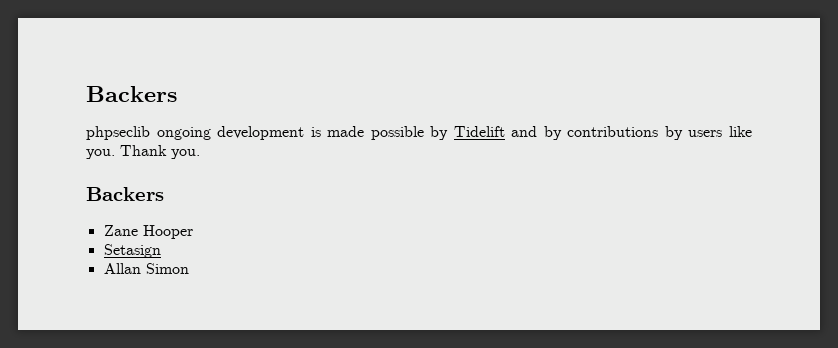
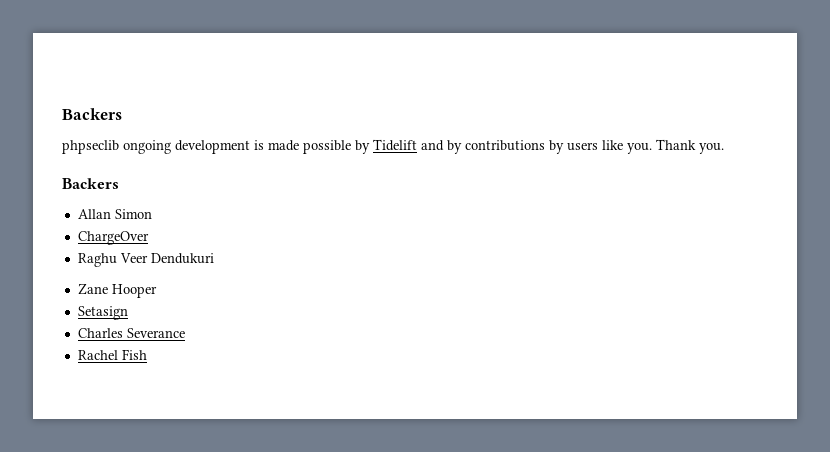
(164, 194) none -> [77,209,152,219] [77,231,149,245] [77,253,214,267] // Allan Simon // ChargeOver // Raghu Veer Dendukuri
[103,263,189,274] Allan Simon -> [77,328,185,338] [77,349,147,360] Charles Severance // Rachel Fish

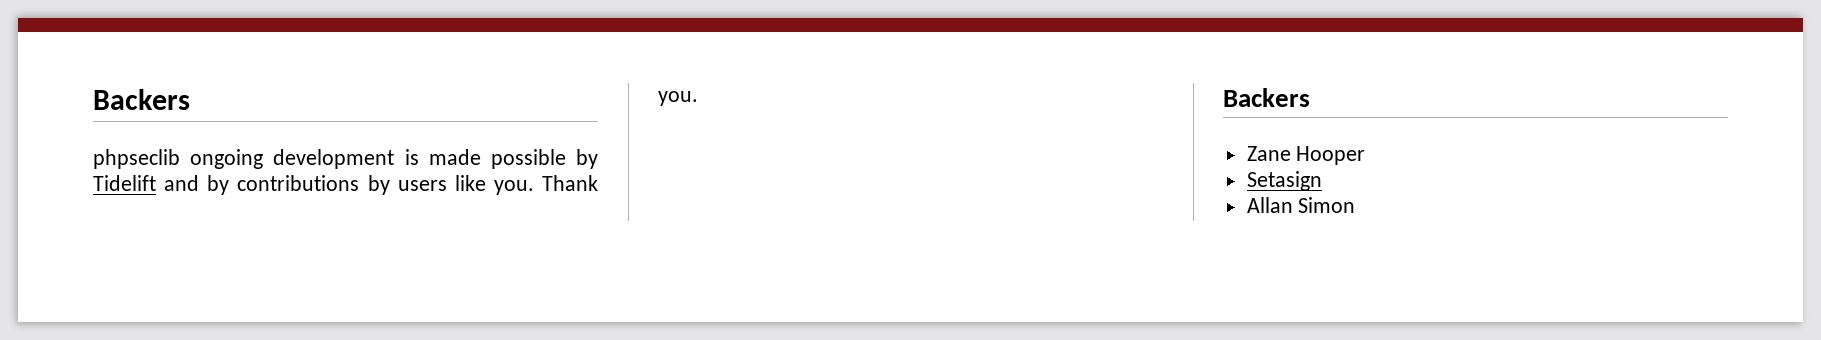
[77,209,152,219] [77,231,149,245] [77,253,214,267] // Allan Simon // ChargeOver // Raghu Veer Dendukuri -> (1310, 97) none
[77,328,185,338] [77,349,147,360] Charles Severance // Rachel Fish -> [1246,197,1356,213] Allan Simon

